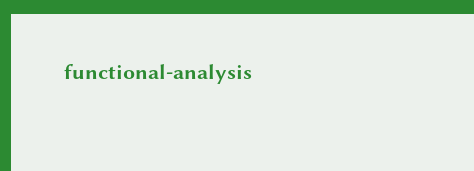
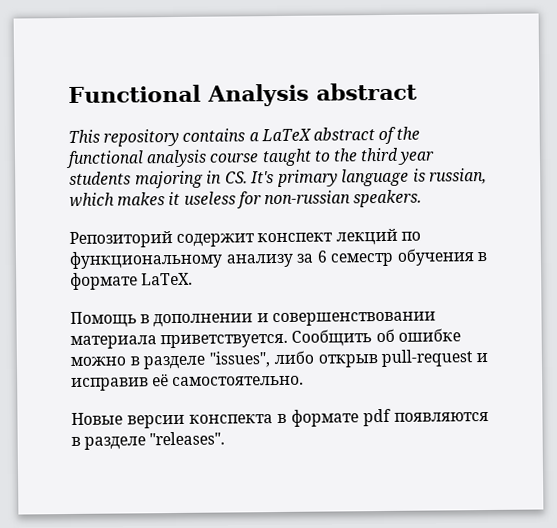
[64,64,252,84] functional-analysis -> [68,82,418,107] [68,126,421,147] [65,147,436,169] [69,168,487,189] [69,189,423,209] [69,228,421,249] [69,248,487,270] [70,272,194,291] [70,311,436,328] [70,328,461,349] [70,349,489,370] [71,374,305,391] [71,408,489,429] [71,431,226,450] Functional Analysis abstract // This repository contains a LaTeX abstract of the functional analysis course taught to the third year students majoring in CS. It's primary language is russian, which makes it useless for non-russian speakers. // Репозиторий содержит конспект лекций по функциональному анализу за 6 семестр обучения в формате LaTeX. // Помощь в дополнении и совершенствовании материала приветствуется. Сообщить об ошибке можно в разделе "issues", либо открыв pull-request и исправив её самостоятельно. // Новые версии конспекта в формате pdf появляются в разделе "releases".

